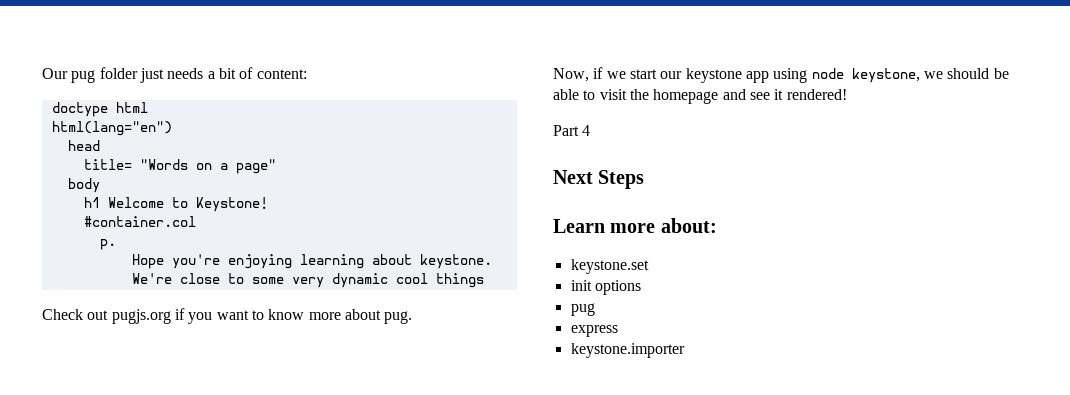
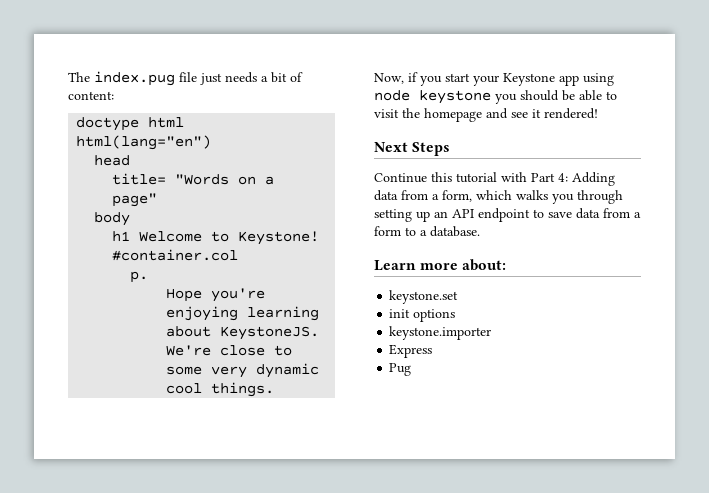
[42,67,138,83] Our pug folder -> [68,71,197,86] The index.pug file
[419,254,492,269] keystone. -> [220,326,320,340] KeystoneJS.
[435,273,484,288] [42,308,413,324] [553,67,742,83] things // Check out pugjs.org if you want to know more about pug. // Now, if we start our keystone -> [211,382,275,397] [374,72,555,86] things. // Now, if you start your Keystone
[851,68,943,83] keystone, we -> [419,90,517,104] keystone you
[553,125,591,136] // Part 4 -> (598, 113) none
(645, 179) none -> [374,172,615,186] [374,190,623,204] [374,208,641,222] [374,226,480,237] // Continue this tutorial with Part 4: Adding data from a form, which walks you through setting up an API endpoint to save data from a form to a database.
[570,303,595,316] [570,325,618,337] [570,343,685,358] pug // express // keystone.importer -> [389,326,492,340] [389,344,433,358] [389,363,412,376] keystone.importer // Express // Pug

